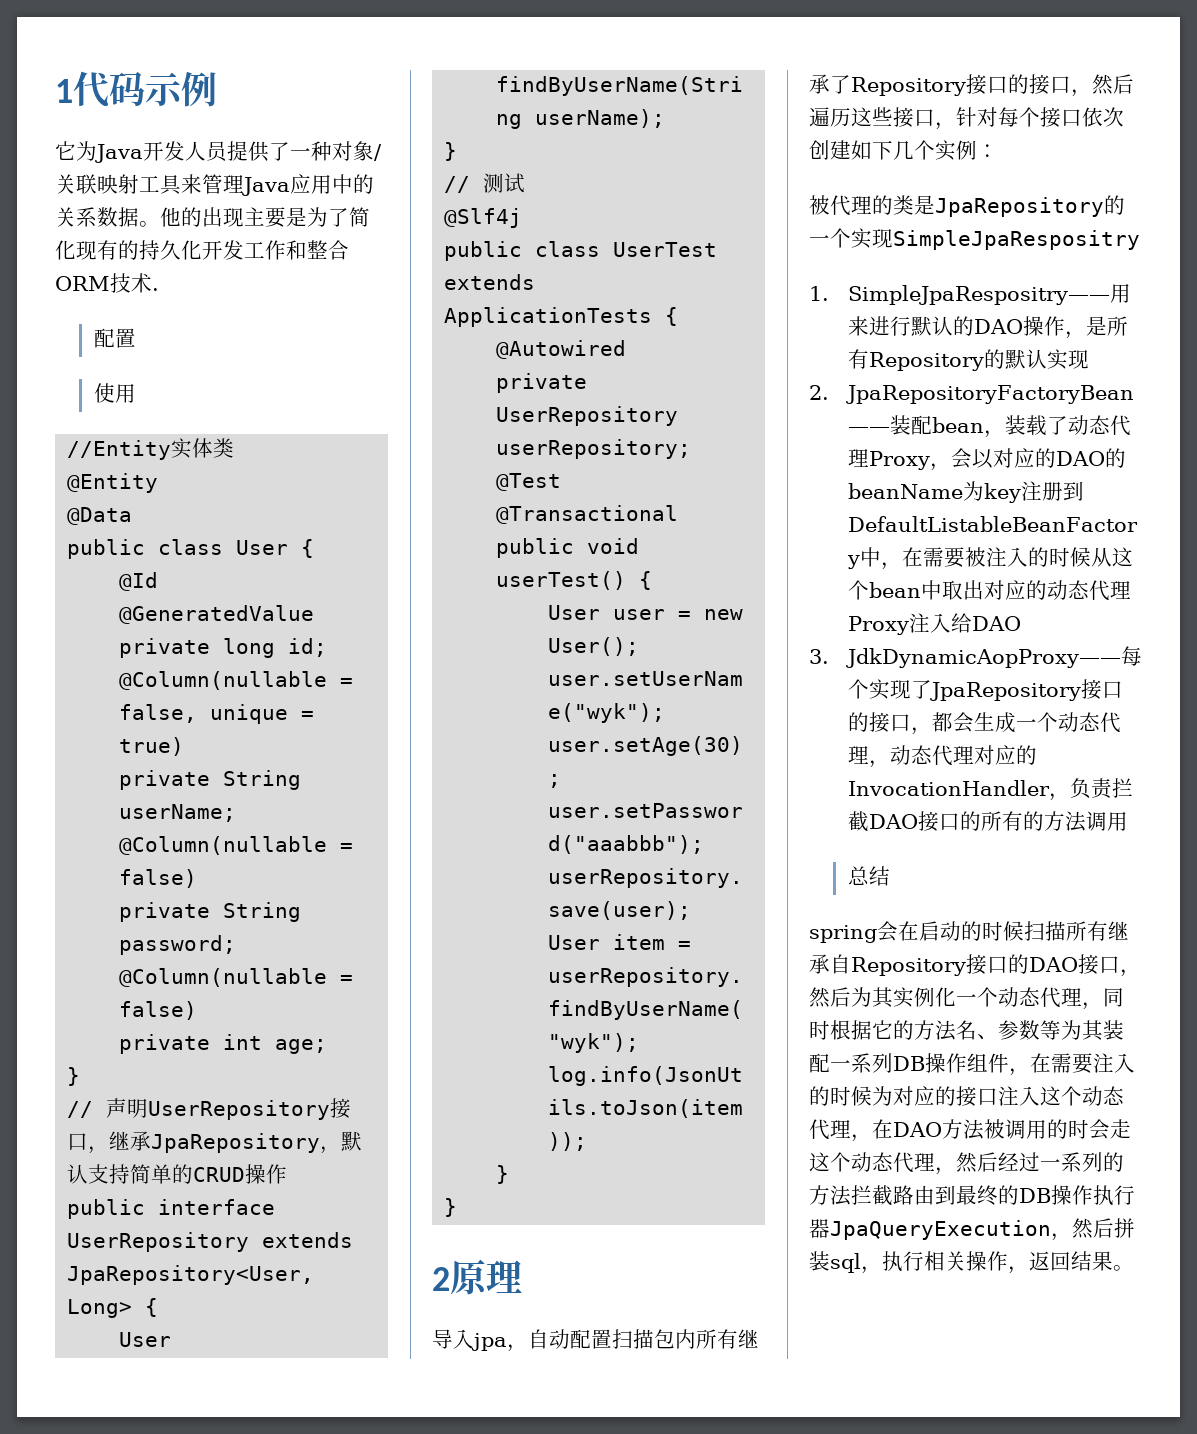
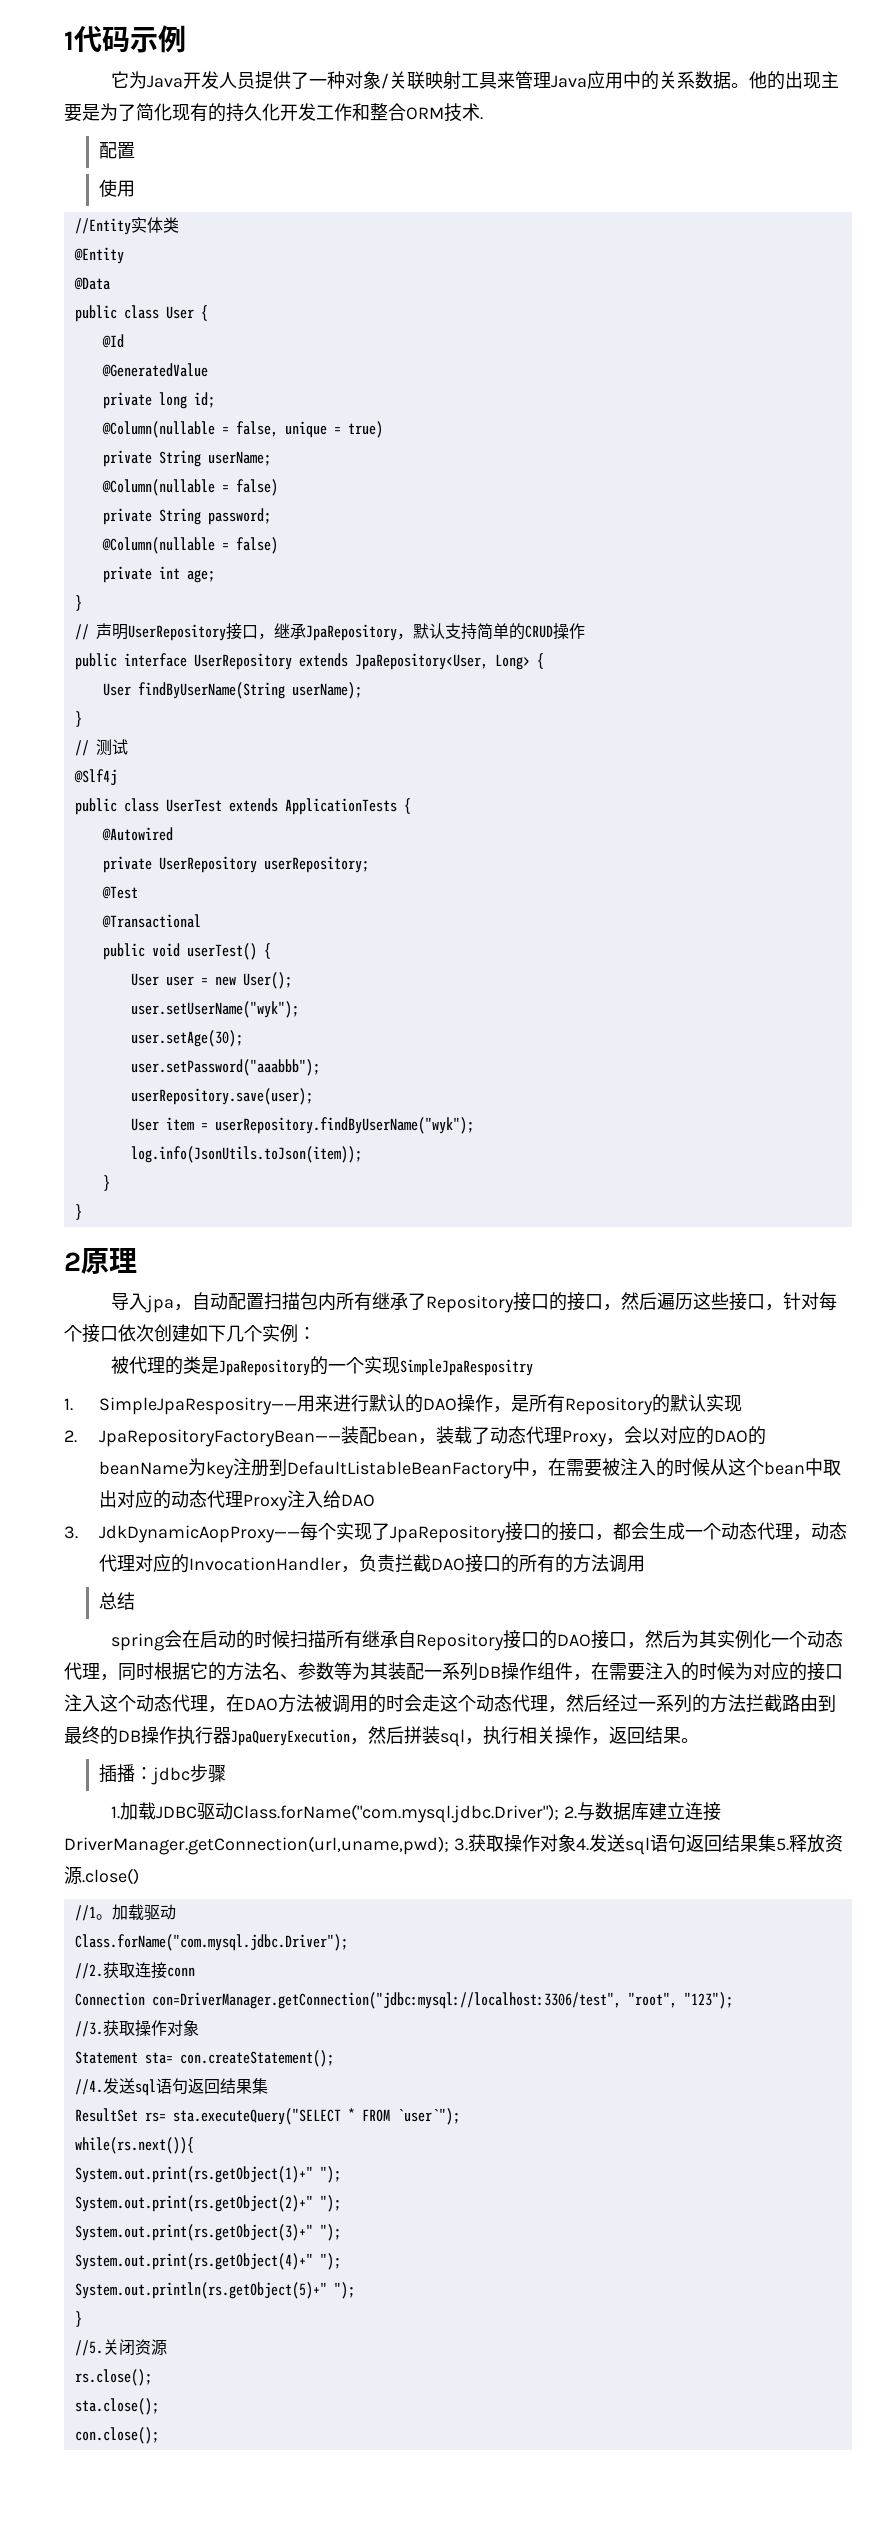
(1134, 1268) none -> [99,1764,227,1785] [110,1802,721,1823] [64,1834,843,1855] [64,1866,139,1885] [74,1904,176,1921] [74,1934,348,1951] [74,1962,195,1979] [74,1992,733,2009] [74,2020,199,2037] [74,2050,334,2067] [74,2078,268,2096] [74,2108,460,2125] [74,2137,194,2154] [74,2166,341,2183] [74,2195,341,2212] [74,2224,341,2241] [74,2253,341,2270] [74,2282,355,2299] [74,2311,82,2327] [74,2339,167,2356] [74,2369,152,2386] [74,2398,159,2415] [74,2427,159,2444] // 插播：jdbc步骤 // 1.加载JDBC驱动Class.forName("com.mysql.jdbc.Driver"); 2.与数据库建立连接DriverManager.getConnection(url,uname,pwd); 3.获取操作对象4.发送sql语句返回结果集5.释放资源.close() // //1。加载驱动 // Class.forName("com.mysql.jdbc.Driver"); // //2.获取连接conn // Connection con=DriverManager.getConnection("jdbc:mysql://localhost:3306/test", "root", "123"); // //3.获取操作对象 // Statement sta= con.createStatement(); // //4.发送sql语句返回结果集 // ResultSet rs= sta.executeQuery("SELECT * FROM `user`"); // while(rs.next()){ // System.out.print(rs.getObject(1)+" "); // System.out.print(rs.getObject(2)+" "); // System.out.print(rs.getObject(3)+" "); // System.out.print(rs.getObject(4)+" "); // System.out.println(rs.getObject(5)+" "); // } // //5.关闭资源 // rs.close(); // sta.close(); // con.close();

